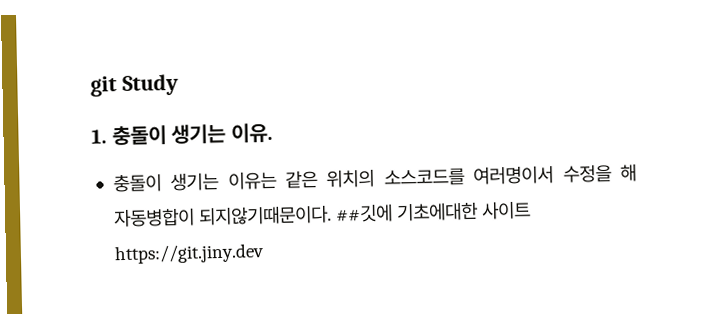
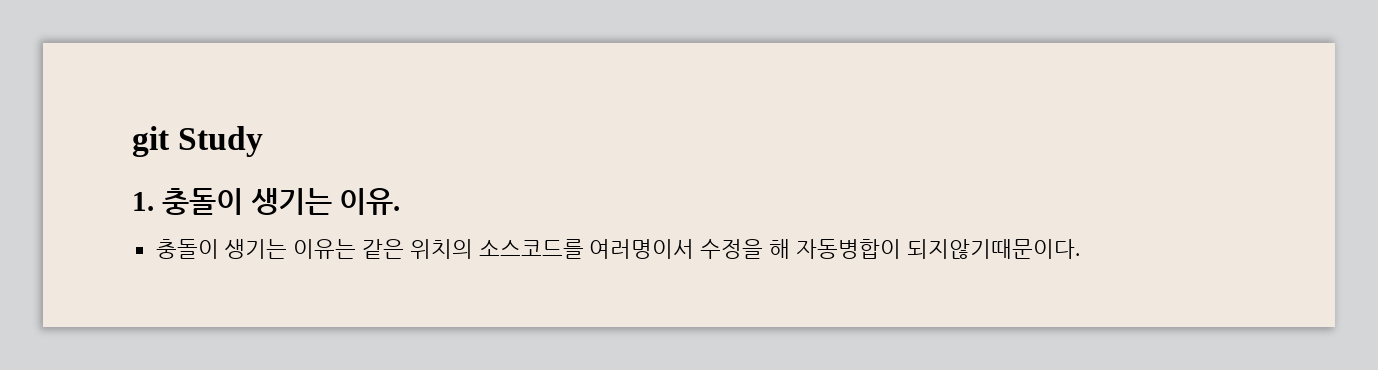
[335,201,532,223] [113,243,265,265] ##깃에 기초에대한 사이트 https://git.jiny.dev -> (1080, 249) none

